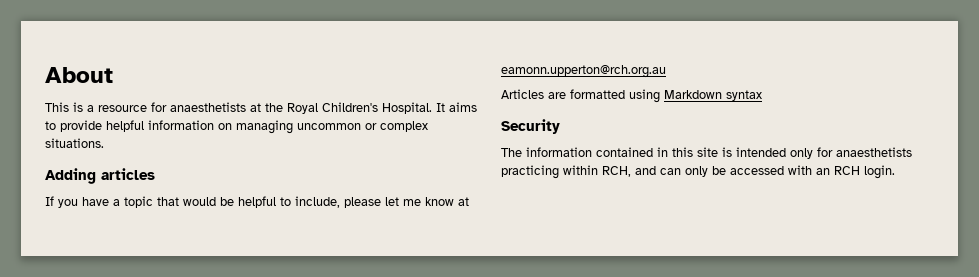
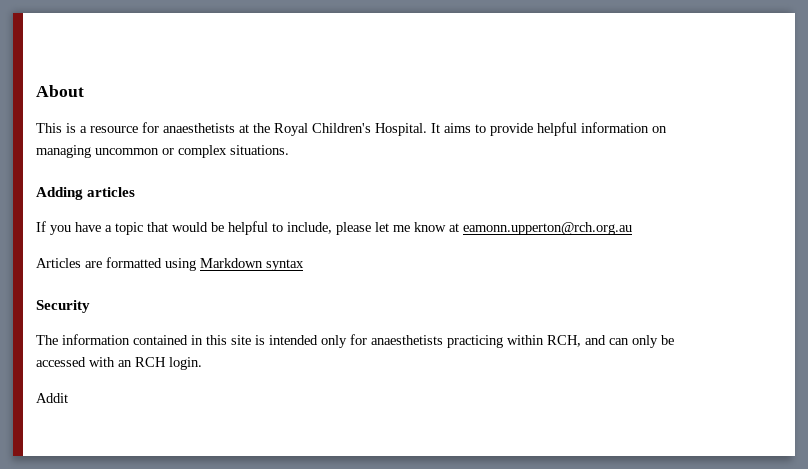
(895, 172) none -> [36,393,68,403] // Addit

